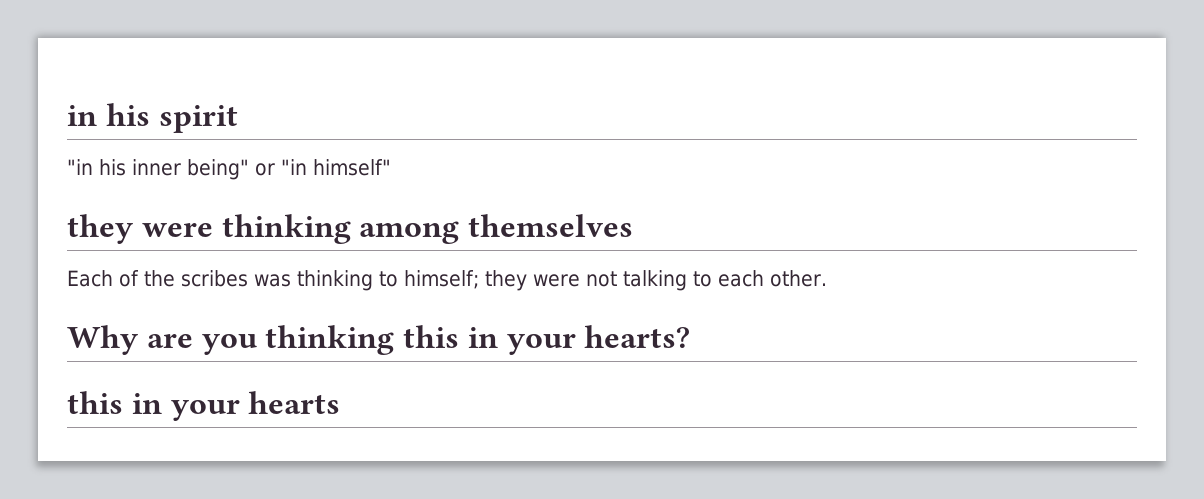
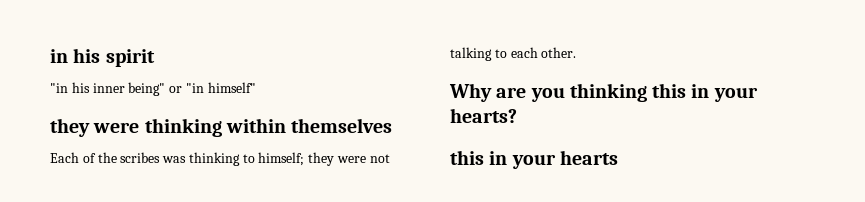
[359,221,460,244] among -> [225,118,286,133] within

